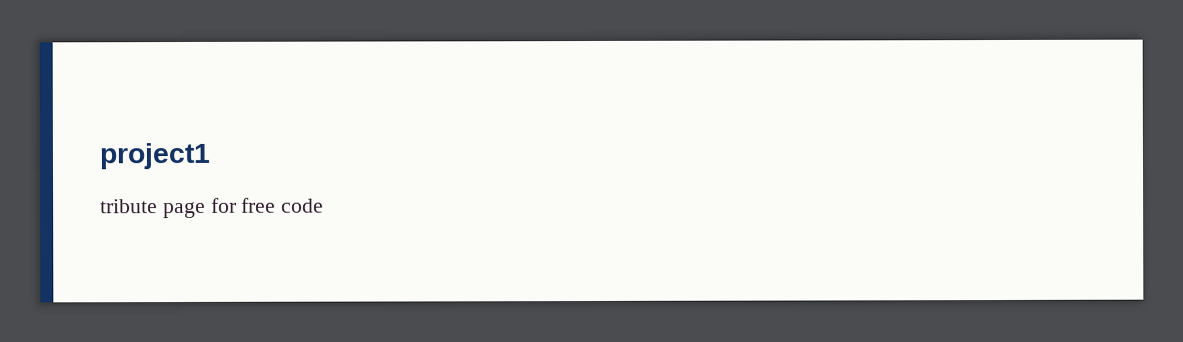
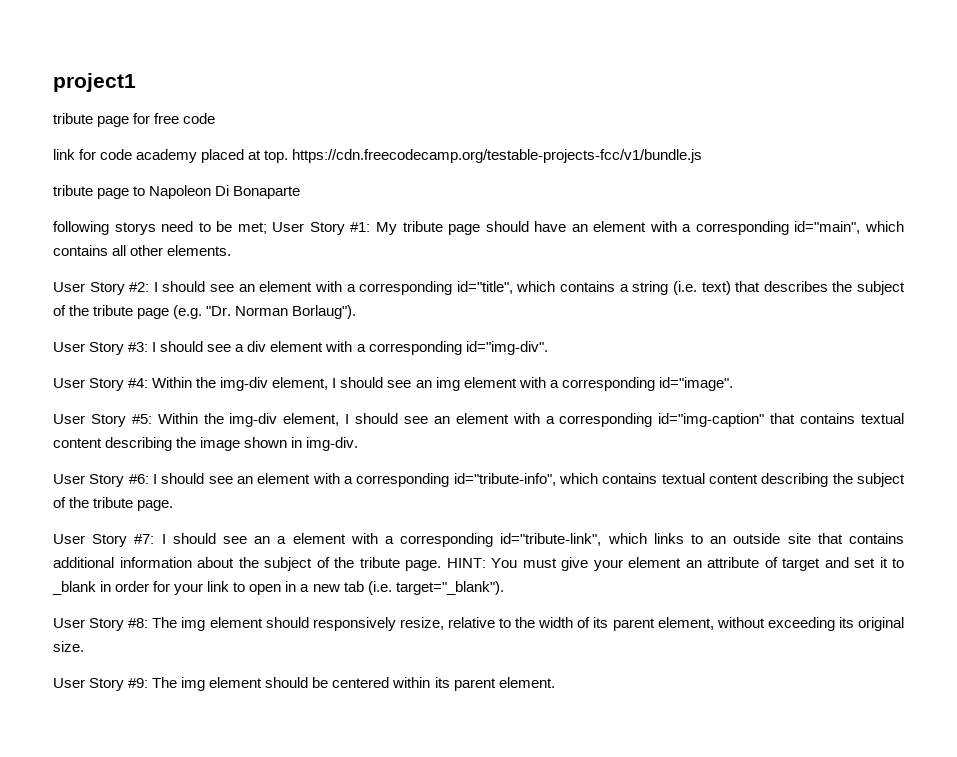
(325, 205) none -> [53,149,703,163] [53,185,301,199] [53,221,904,235] [53,245,232,256] [53,281,905,295] [53,305,357,319] [53,341,548,355] [53,377,733,391] [53,413,905,427] [53,437,359,451] [53,473,906,487] [53,497,174,511] [53,533,905,547] [53,557,904,571] [52,581,504,595] [53,617,905,631] [53,641,84,652] [53,677,555,691] // link for code academy placed at top. https://cdn.freecodecamp.org/testable-projects-fcc/v1/bundle.js // tribute page to Napoleon Di Bonaparte // following storys need to be met; User Story #1: My tribute page should have an element with a corresponding id="main", which contains all other elements. // User Story #2: I should see an element with a corresponding id="title", which contains a string (i.e. text) that describes the subject of the tribute page (e.g. "Dr. Norman Borlaug"). // User Story #3: I should see a div element with a corresponding id="img-div". // User Story #4: Within the img-div element, I should see an img element with a corresponding id="image". // User Story #5: Within the img-div element, I should see an element with a corresponding id="img-caption" that contains textual content describing the image shown in img-div. // User Story #6: I should see an element with a corresponding id="tribute-info", which contains textual content describing the subject of the tribute page. // User Story #7: I should see an a element with a corresponding id="tribute-link", which links to an outside site that contains additional information about the subject of the tribute page. HINT: You must give your element an attribute of target and set it to _blank in order for your link to open in a new tab (i.e. target="_blank"). // User Story #8: The img element should responsively resize, relative to the width of its parent element, without exceeding its original size. // User Story #9: The img element should be centered within its parent element.

